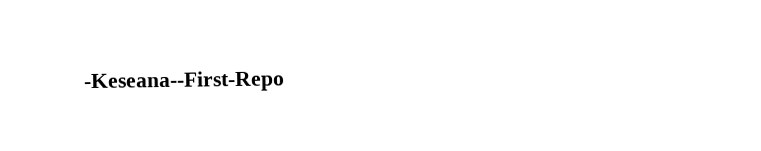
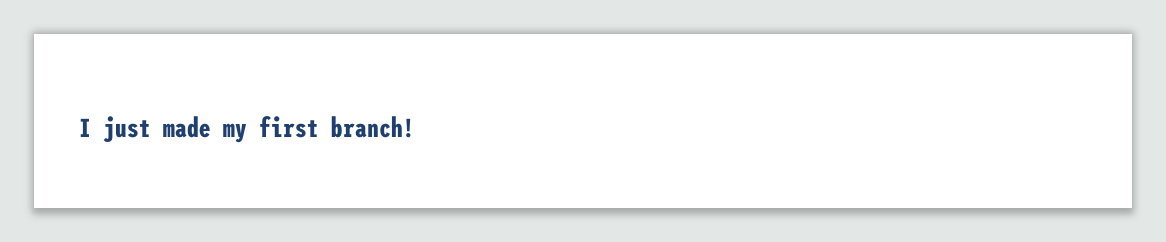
[83,70,285,94] -Keseana--First-Repo -> [79,116,415,143] I just made my first branch!

